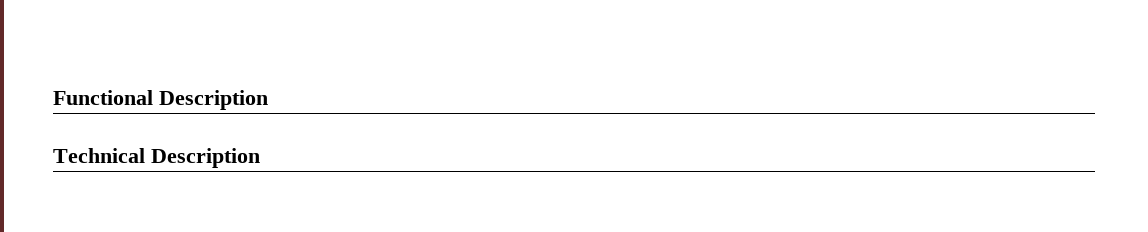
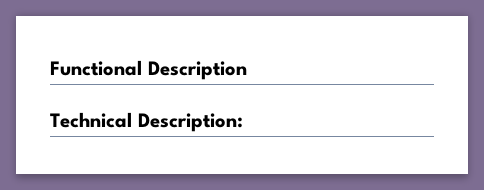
[151,148,260,168] Description -> [137,113,243,132] Description:

